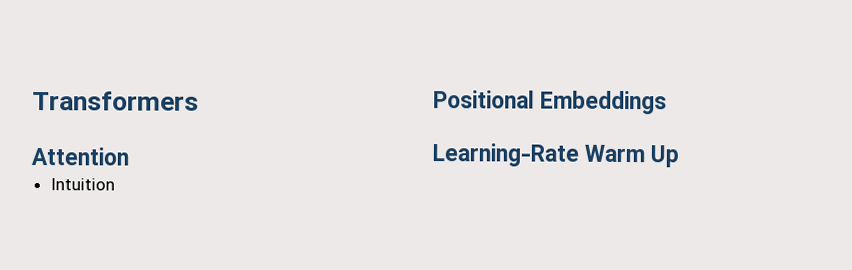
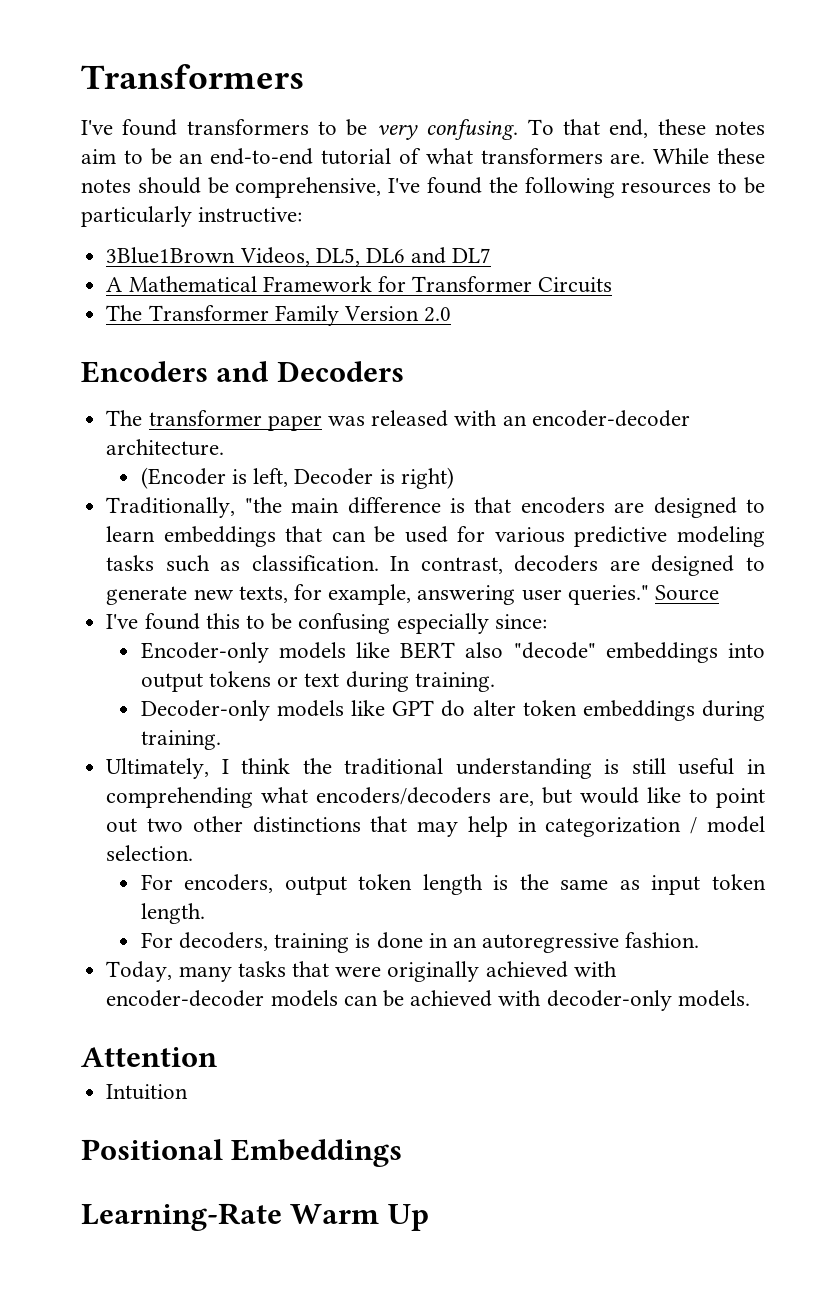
(199, 101) none -> [81,119,766,140] [81,148,766,165] [81,177,765,198] [81,206,303,227] [106,247,492,266] [106,276,613,293] [106,305,452,326] [81,361,404,383] [106,410,690,431] [106,439,225,456] [140,467,454,489] [106,497,766,518] [106,526,766,547] [106,555,766,576] [106,584,719,605] [106,613,547,634] [140,642,766,663] [140,671,495,692] [140,700,766,721] [140,730,221,750] [106,758,767,779] [106,787,765,808] [106,816,765,837] [106,845,194,861] [140,874,767,895] [140,903,205,924] [140,932,700,953] [106,961,617,982] [106,990,750,1011] // I've found transformers to be very confusing. To that end, these notes aim to be an end-to-end tutorial of what transformers are. While these notes should be comprehensive, I've found the following resources to be particularly instructive: // 3Blue1Brown Videos, DL5, DL6 and DL7 // A Mathematical Framework for Transformer Circuits // The Transformer Family Version 2.0 // Encoders and Decoders // The transformer paper was released with an encoder-decoder architecture. // (Encoder is left, Decoder is right) // Traditionally, "the main difference is that encoders are designed to learn embeddings that can be used for various predictive modeling tasks such as classification. In contrast, decoders are designed to generate new texts, for example, answering user queries." Source // I've found this to be confusing especially since: // Encoder-only models like BERT also "decode" embeddings into output tokens or text during training. // Decoder-only models like GPT do alter token embeddings during training. // Ultimately, I think the traditional understanding is still useful in comprehending what encoders/decoders are, but would like to point out two other distinctions that may help in categorization / model selection. // For encoders, output token length is the same as input token length. // For decoders, training is done in an autoregressive fashion. // Today, many tasks that were originally achieved with encoder-decoder models can be achieved with decoder-only models.

